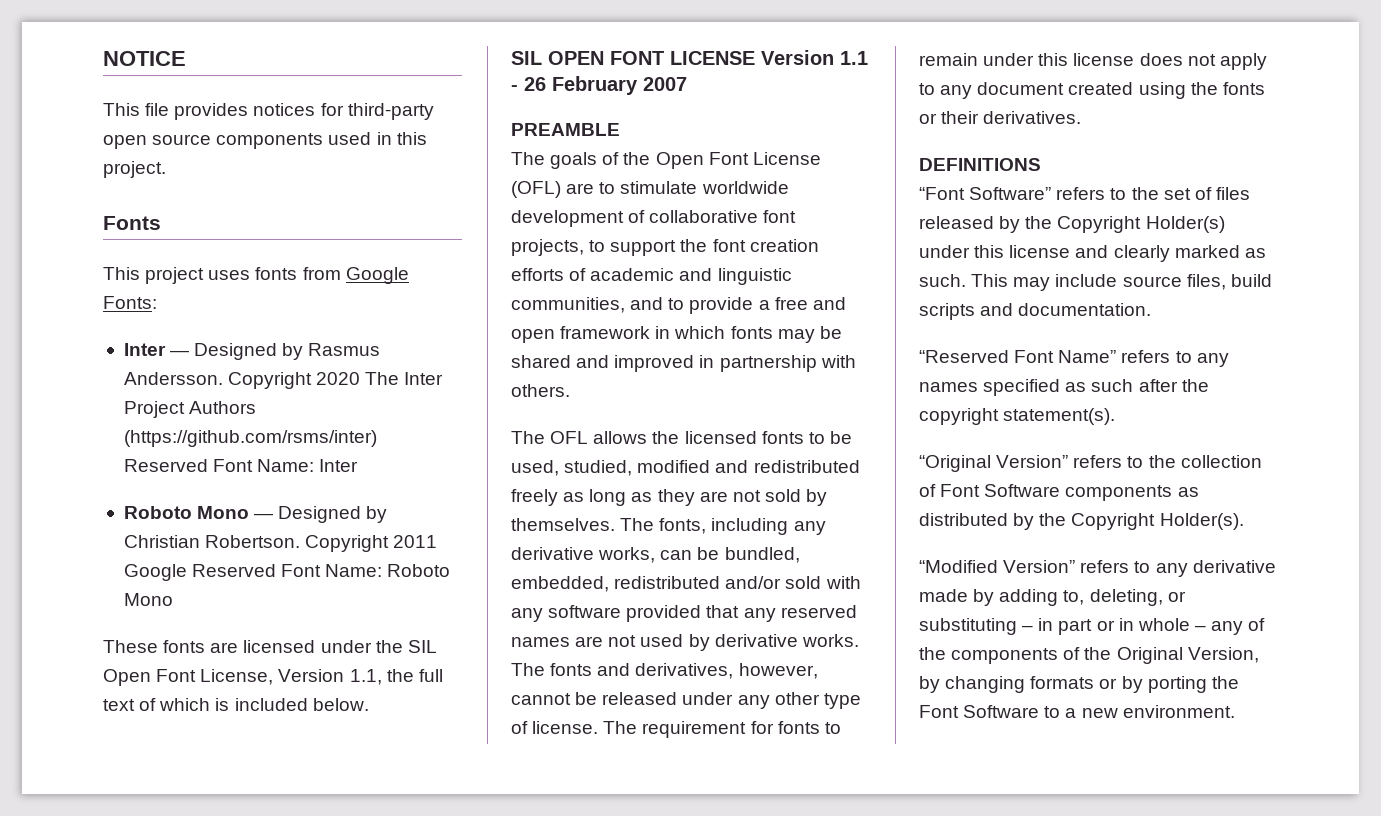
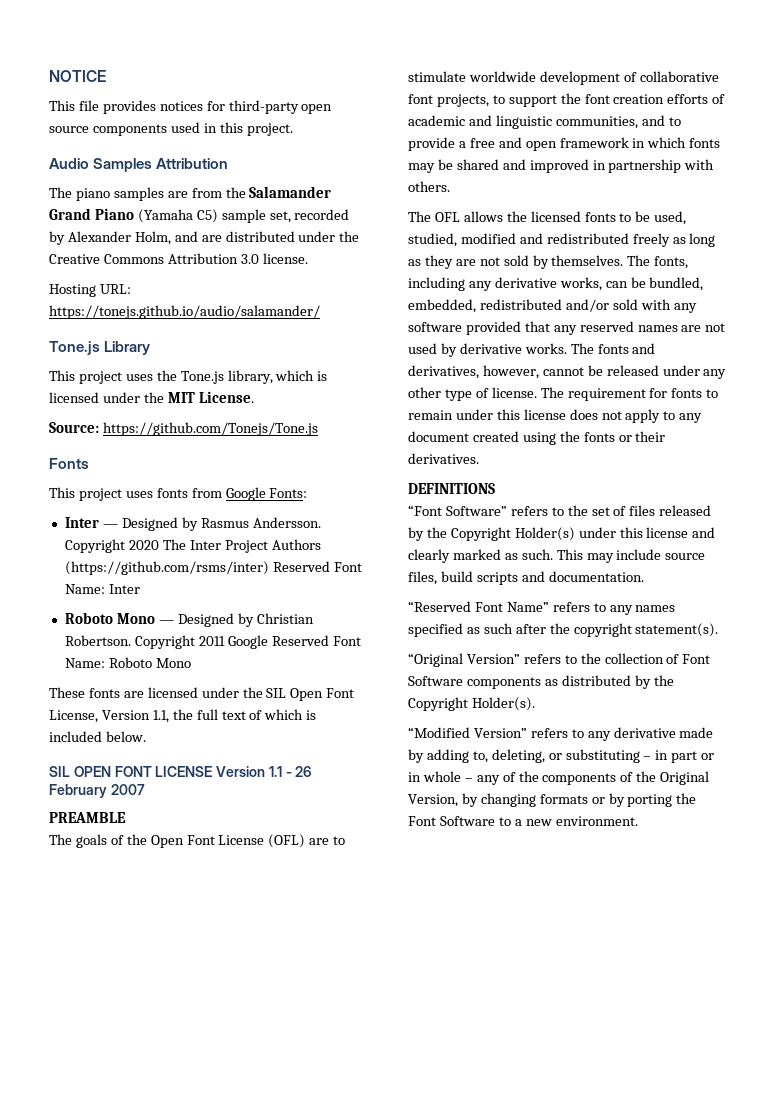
(166, 169) none -> [49,158,229,172] [49,186,332,201] [49,208,350,223] [49,231,360,245] [49,253,308,264] [49,284,131,297] [49,305,320,319] [49,341,151,355] [49,370,328,384] [49,391,254,403] [49,422,318,436] // Audio Samples Attribution // The piano samples are from the Salamander Grand Piano (Yamaha C5) sample set, recorded by Alexander Holm, and are distributed under the Creative Commons Attribution 3.0 license. // Hosting URL: https://tonejs.github.io/audio/salamander/ // Tone.js Library // This project uses the Tone.js library, which is licensed under the MIT License. // Source: https://github.com/Tonejs/Tone.js

